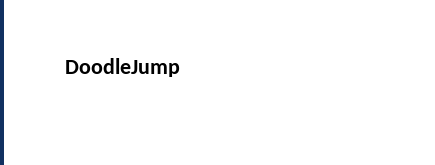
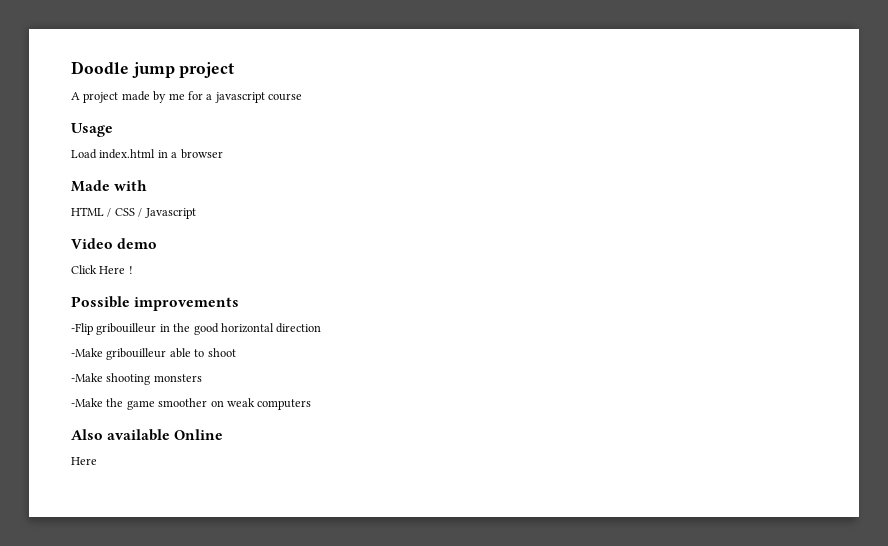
[65,58,180,77] DoodleJump -> [71,61,235,78] [71,91,302,103] [71,123,113,137] [71,149,223,159] [71,180,148,192] [71,207,196,219] [71,238,158,249] [71,265,133,274] [71,296,240,311] [71,323,322,335] [71,348,236,360] [71,373,202,385] [71,398,312,410] [71,429,224,441] [71,457,97,465] Doodle jump project // A project made by me for a javascript course // Usage // Load index.html in a browser // Made with // HTML / CSS / Javascript // Video demo // Click Here ! // Possible improvements // -Flip gribouilleur in the good horizontal direction // -Make gribouilleur able to shoot // -Make shooting monsters // -Make the game smoother on weak computers // Also available Online // Here

